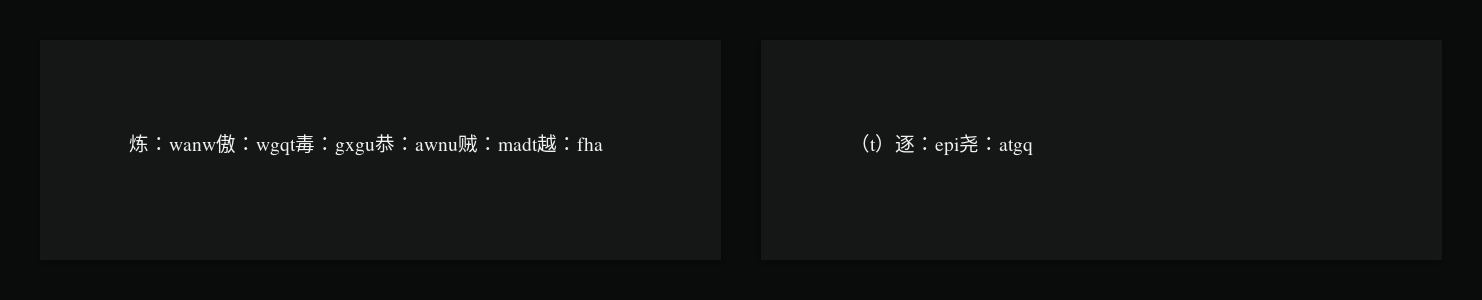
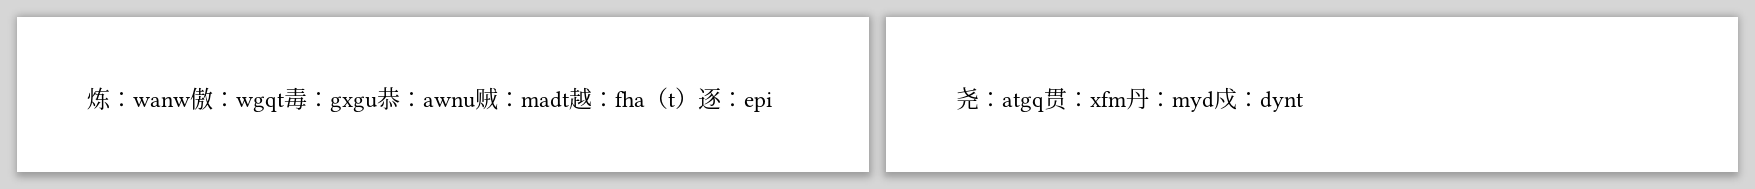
(1033, 147) none -> [1044,87,1303,112] 贯：xfm丹：myd戍：dynt

